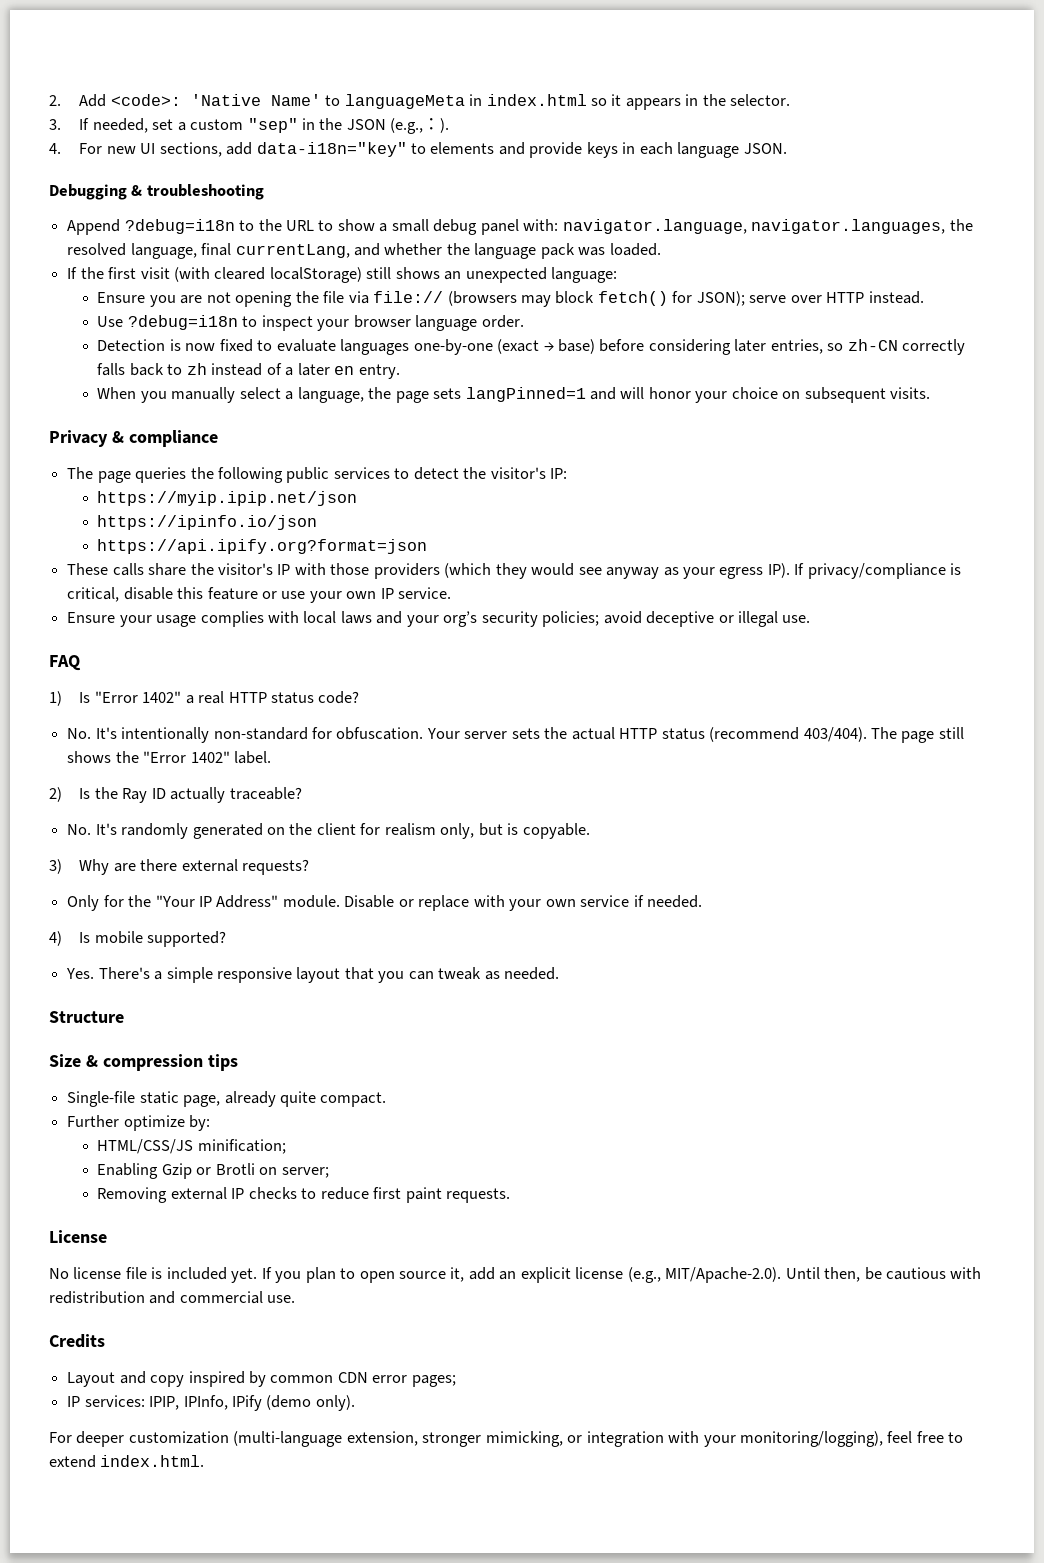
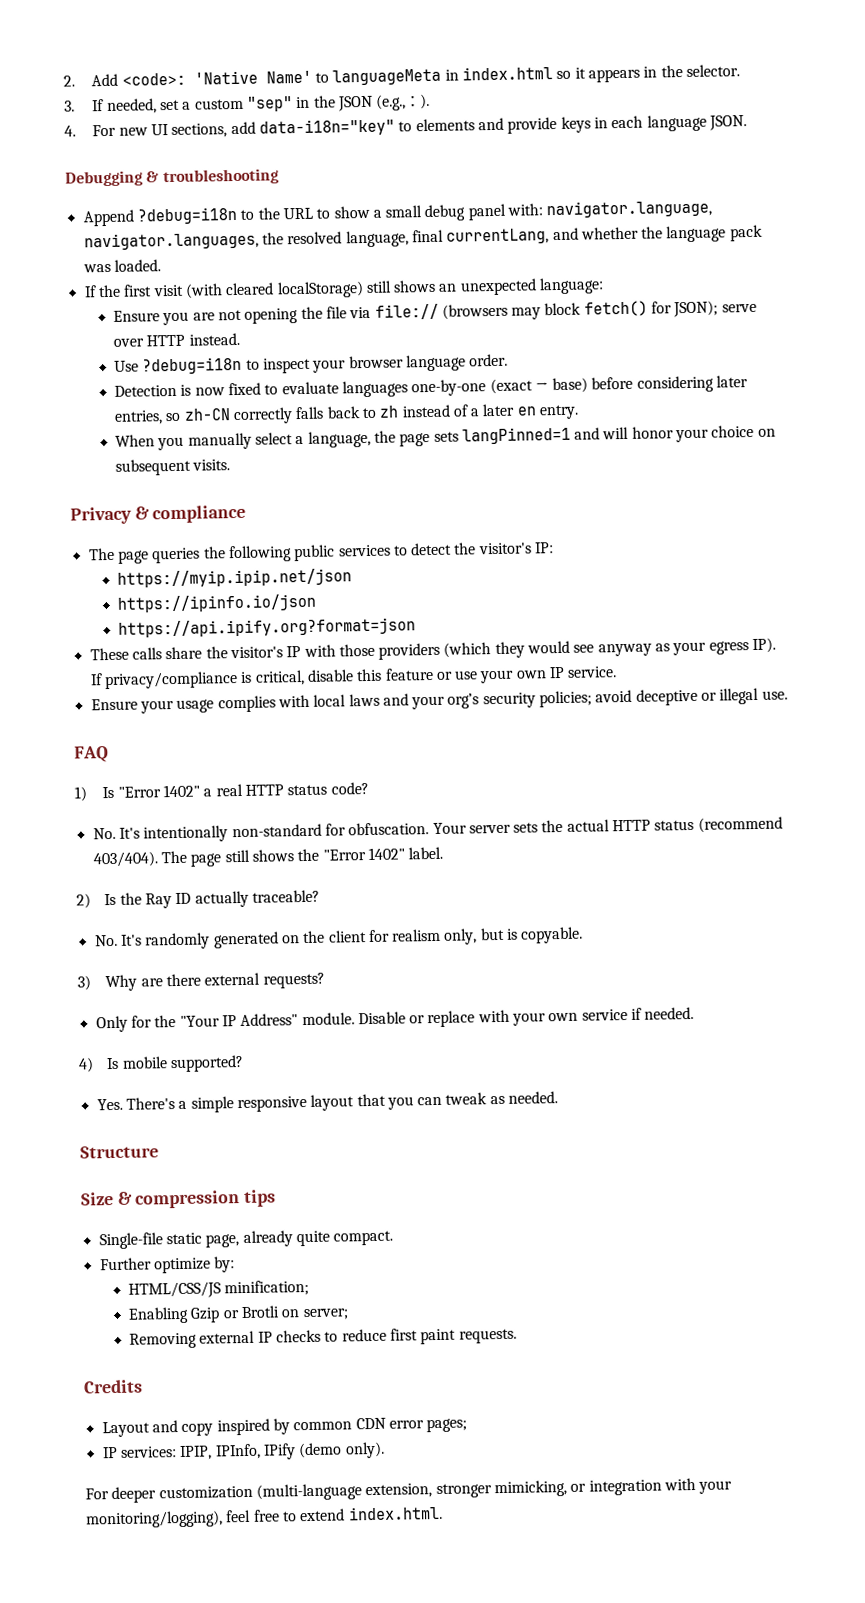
[49,1230,107,1243] [49,1267,982,1283] [49,1291,296,1304] // License // No license file is included yet. If you plan to open source it, add an explicit license (e.g., MIT/Apache-2.0). Until then, be cautious with redistribution and commercial use. -> (517, 1336) none

